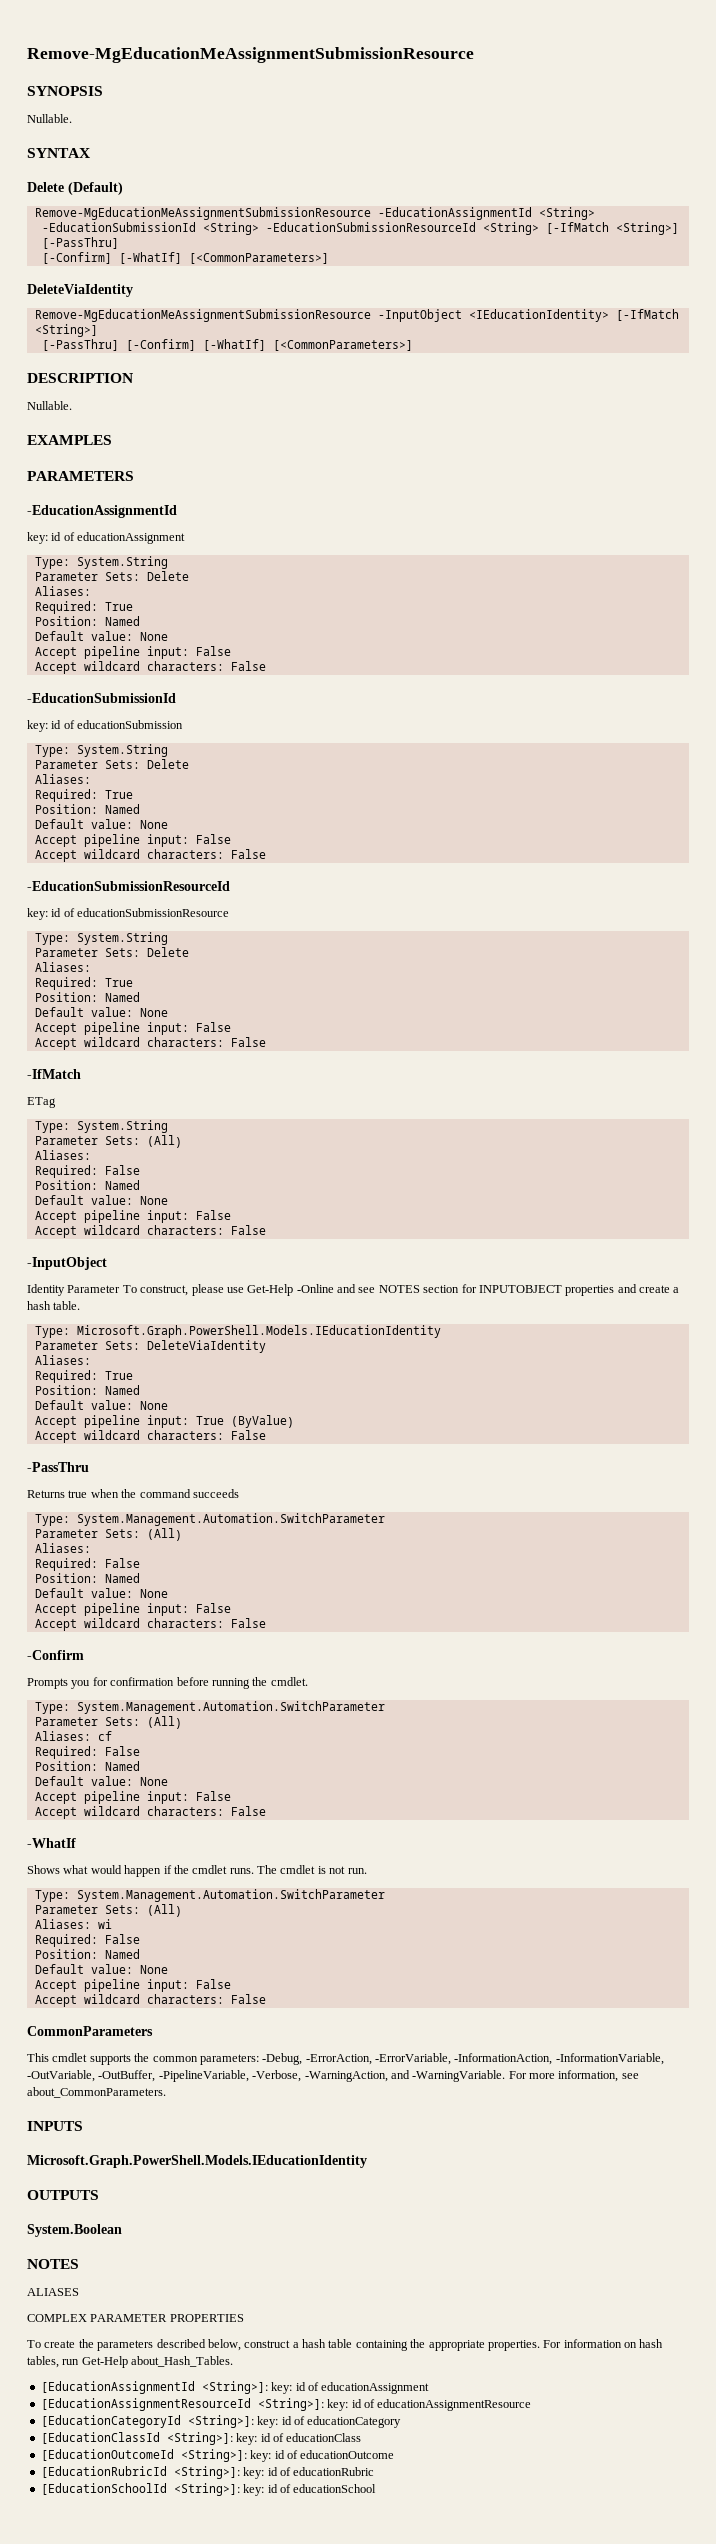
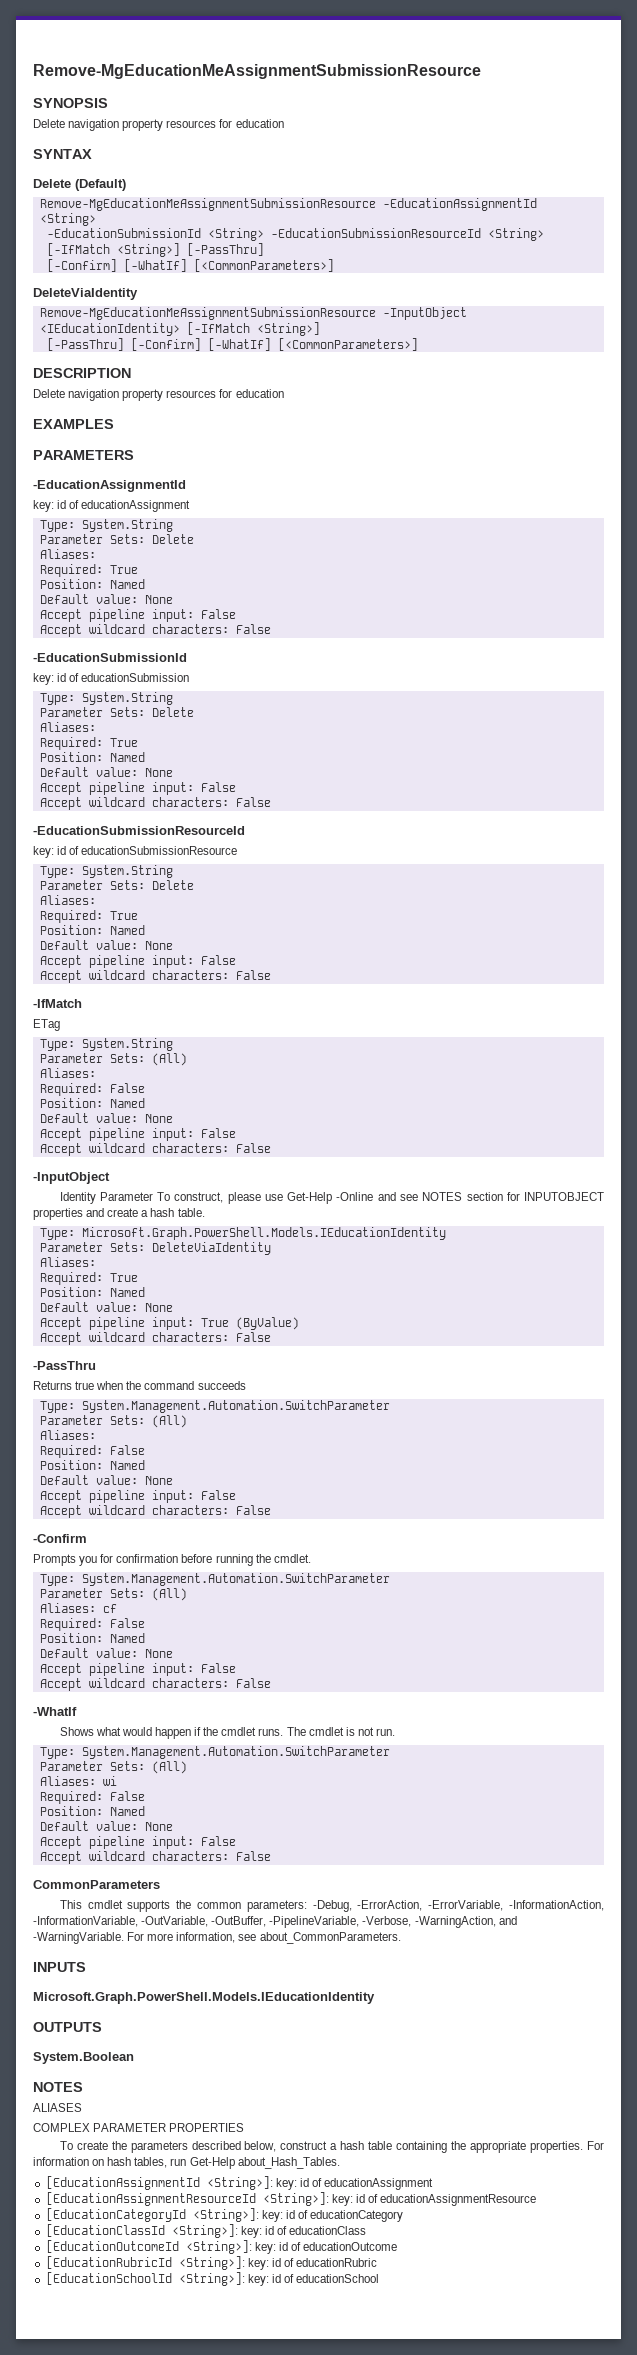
[27,114,72,123] Nullable. -> [33,119,284,131] Delete navigation property resources for education
[27,401,72,410] Nullable. -> [33,389,284,401] Delete navigation property resources for education

